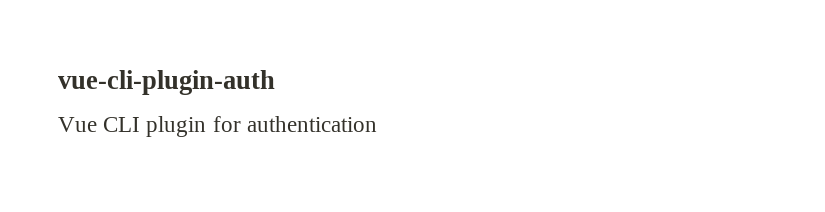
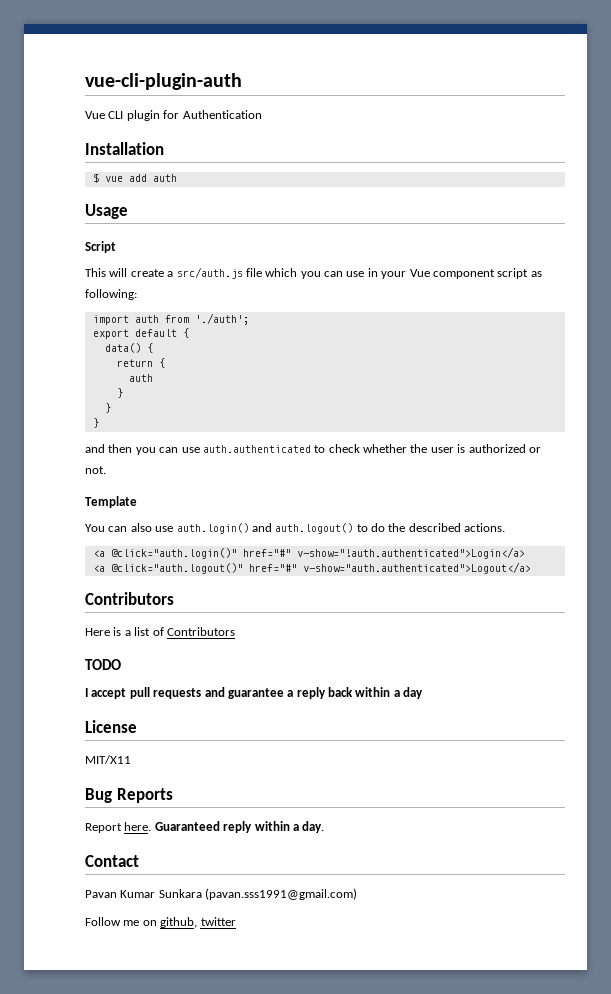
[246,116,377,132] authentication -> [182,110,262,119] [85,142,164,155] [92,173,177,183] [85,204,128,219] [85,241,116,253] [85,267,542,279] [85,289,137,300] [92,313,249,325] [92,328,189,339] [104,343,153,353] [116,358,165,368] [128,374,153,382] [116,388,123,398] [104,403,111,413] [92,418,99,428] [85,444,541,455] [85,466,106,474] [85,496,137,508] [85,523,506,534] [92,547,525,559] [92,562,531,574] [85,592,174,605] [85,627,235,636] [85,659,121,670] [85,687,424,699] [85,720,137,733] [85,755,131,764] [85,788,173,803] [85,821,325,833] [85,855,139,867] [85,888,358,900] [85,917,236,928] Authentication // Installation // $ vue add auth // Usage // Script // This will create a src/auth.js file which you can use in your Vue component script as following: // import auth from './auth'; // export default { // data() { // return { // auth // } // } // } // and then you can use auth.authenticated to check whether the user is authorized or not. // Template // You can also use auth.login() and auth.logout() to do the described actions. // <a @click="auth.login()" href="#" v-show="!auth.authenticated">Login</a> // <a @click="auth.logout()" href="#" v-show="auth.authenticated">Logout</a> // Contributors // Here is a list of Contributors // TODO // I accept pull requests and guarantee a reply back within a day // License // MIT/X11 // Bug Reports // Report here. Guaranteed reply within a day. // Contact // Pavan Kumar Sunkara (pavan.sss1991@gmail.com) // Follow me on github, twitter

